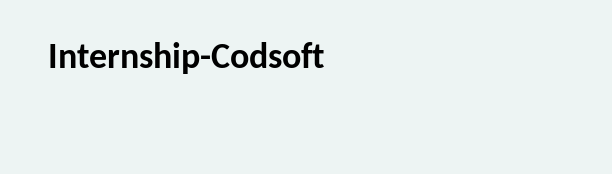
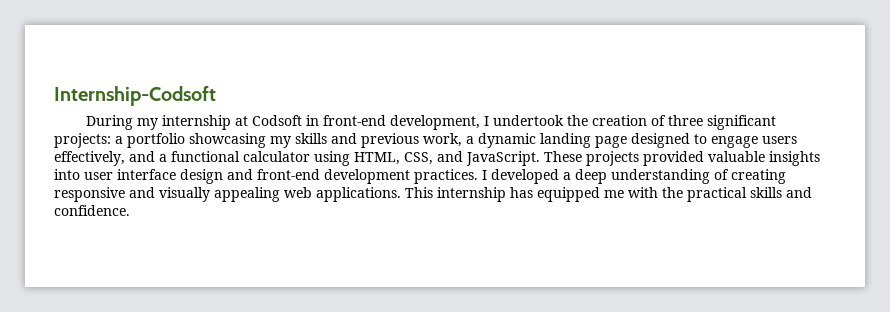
(324, 58) none -> [85,115,776,130] [54,133,797,148] [54,151,820,166] [54,169,786,184] [54,187,812,202] [54,205,130,216] // During my internship at Codsoft in front-end development, I undertook the creation of three significant projects: a portfolio showcasing my skills and previous work, a dynamic landing page designed to engage users effectively, and a functional calculator using HTML, CSS, and JavaScript. These projects provided valuable insights into user interface design and front-end development practices. I developed a deep understanding of creating responsive and visually appealing web applications. This internship has equipped me with the practical skills and confidence.

